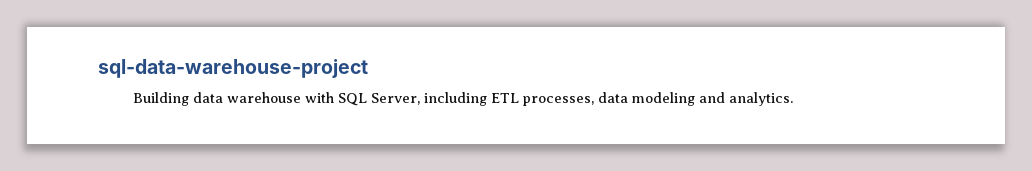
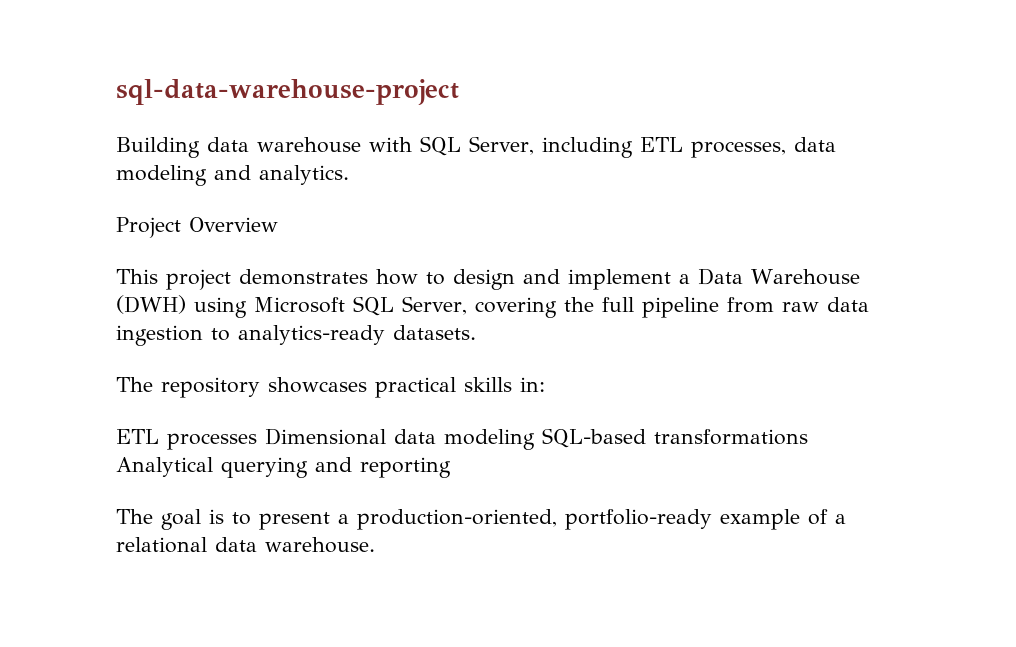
(793, 99) none -> [116,217,278,238] [116,268,860,290] [116,295,869,318] [116,325,476,346] [116,377,545,398] [116,428,808,450] [116,457,451,478] [116,509,846,530] [116,537,375,553] // Project Overview // This project demonstrates how to design and implement a Data Warehouse (DWH) using Microsoft SQL Server, covering the full pipeline from raw data ingestion to analytics-ready datasets. // The repository showcases practical skills in: // ETL processes Dimensional data modeling SQL-based transformations Analytical querying and reporting // The goal is to present a production-oriented, portfolio-ready example of a relational data warehouse.

